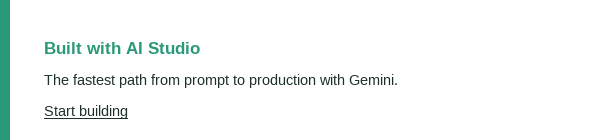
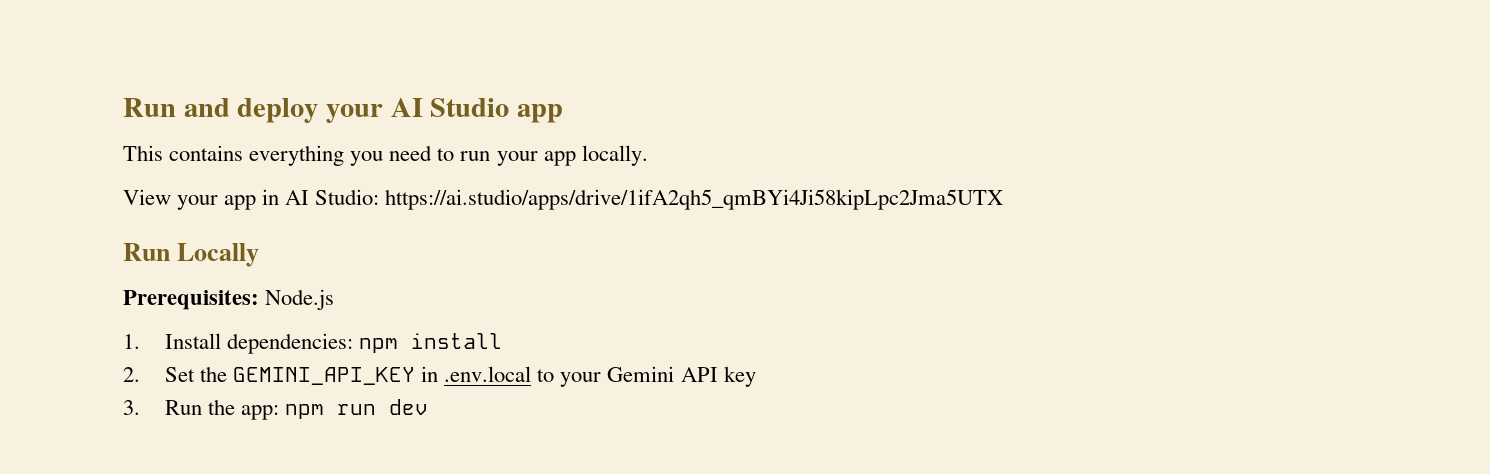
[44,42,200,54] [44,74,398,88] [44,105,128,119] Built with AI Studio // The fastest path from prompt to production with Gemini. // Start building -> [123,98,564,123] [123,145,648,166] [123,189,1004,210] [123,243,260,267] [123,289,335,310] [123,333,503,354] [123,366,756,387] [123,399,429,420] Run and deploy your AI Studio app // This contains everything you need to run your app locally. // View your app in AI Studio: https://ai.studio/apps/drive/1ifA2qh5_qmBYi4Ji58kipLpc2Jma5UTX // Run Locally // Prerequisites: Node.js // 1. Install dependencies: npm install // 2. Set the GEMINI_API_KEY in .env.local to your Gemini API key // 3. Run the app: npm run dev

